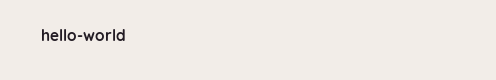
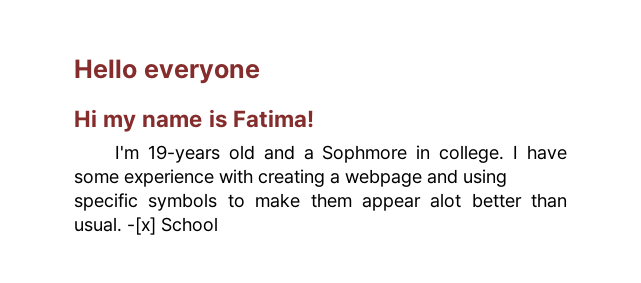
[41,29,126,41] hello-world -> [74,59,261,84] [74,109,314,132] [114,145,568,163] [74,169,507,187] [74,193,567,211] [74,217,218,235] Hello everyone // Hi my name is Fatima! // I'm 19-years old and a Sophmore in college. I have some experience with creating a webpage and using specific symbols to make them appear alot better than usual. -[x] School

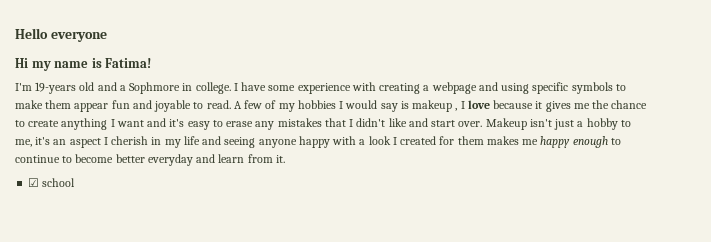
[430,193,567,208] [74,217,218,235] alot better than usual. -[x] School -> [111,100,648,112] [15,118,631,130] [15,136,621,148] [15,154,285,166] [28,178,76,187] fun and joyable to read. A few of my hobbies I would say is makeup , I love because it gives me the chance to create anything I want and it's easy to erase any mistakes that I didn't like and start over. Makeup isn't just a hobby to me, it's an aspect I cherish in my life and seeing anyone happy with a look I created for them makes me happy enough to continue to become better everyday and learn from it. // ☑ school

